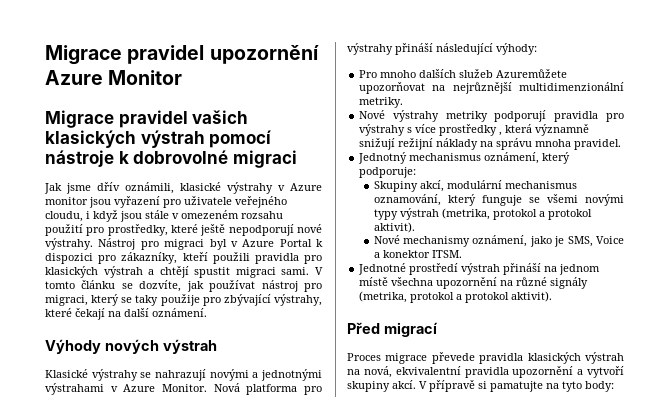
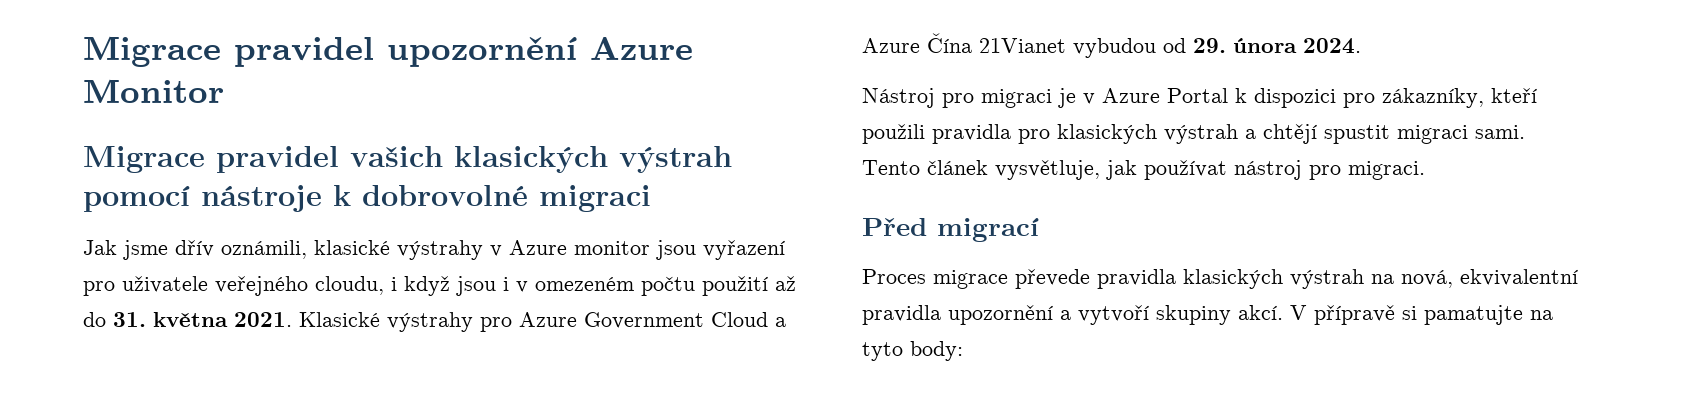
[145,210,169,219] stále -> [503,277,509,291] i
[241,211,283,219] [45,224,322,236] [45,238,93,250] rozsahu použití pro prostředky, které ještě nepodporují nové výstrahy. -> [641,276,796,296] [83,312,786,332] [862,33,1361,58] počtu použití až do 31. května 2021. Klasické výstrahy pro Azure Government Cloud a Azure Čína 21Vianet vybudou od 29. února 2024. //
[209,239,227,250] byl -> [1058,88,1076,108] je
[315,267,323,275] [45,280,322,292] [45,294,322,306] [45,308,207,320] [45,339,217,354] [45,369,322,381] [45,383,322,395] [347,43,537,55] [359,69,568,78] [359,82,624,94] [359,97,404,108] [359,110,624,122] [359,124,590,136] [359,138,622,150] [358,152,571,164] [359,167,417,178] [373,180,577,192] [373,194,624,206] [373,208,592,220] [373,222,415,233] [373,235,624,247] [373,250,462,258] [358,263,601,275] [359,277,589,289] [359,291,553,303] V tomto článku se dozvíte, jak používat nástroj pro migraci, který se taky použije pro zbývající výstrahy, které čekají na další oznámení. // Výhody nových výstrah // Klasické výstrahy se nahrazují novými a jednotnými výstrahami v Azure Monitor. Nová platforma pro výstrahy přináší následující výhody: // Pro mnoho dalších služeb Azuremůžete upozorňovat na nejrůznější multidimenzionální metriky. // Nové výstrahy metriky podporují pravidla pro výstrahy s více prostředky , která významně snižují režijní náklady na správu mnoha pravidel. // Jednotný mechanismus oznámení, který podporuje: // Skupiny akcí, modulární mechanismus oznamování, který funguje se všemi novými typy výstrah (metrika, protokol a protokol aktivit). // Nové mechanismy oznámení, jako je SMS, Voice a konektor ITSM. // Jednotné prostředí výstrah přináší na jednom místě všechna upozornění na různé signály (metrika, protokol a protokol aktivit). -> [862,160,1425,180] Tento článek vysvětluje, jak používat nástroj pro migraci.

